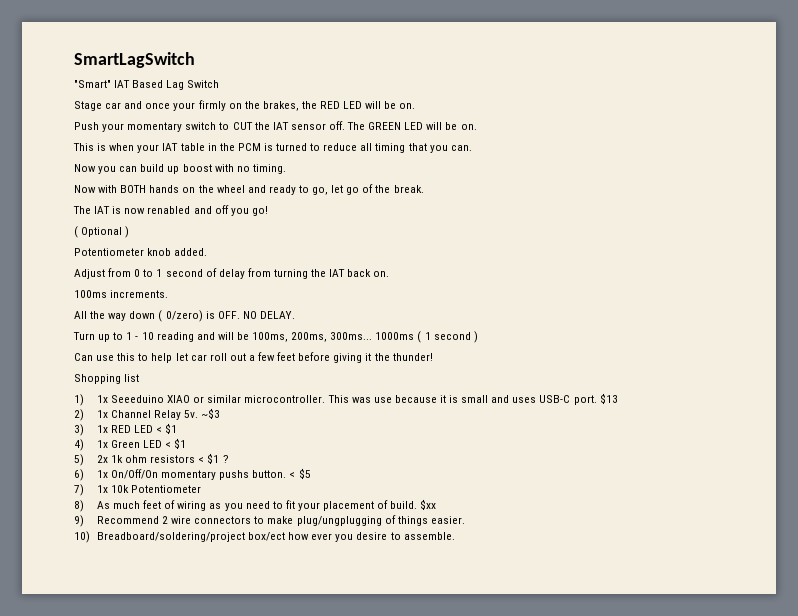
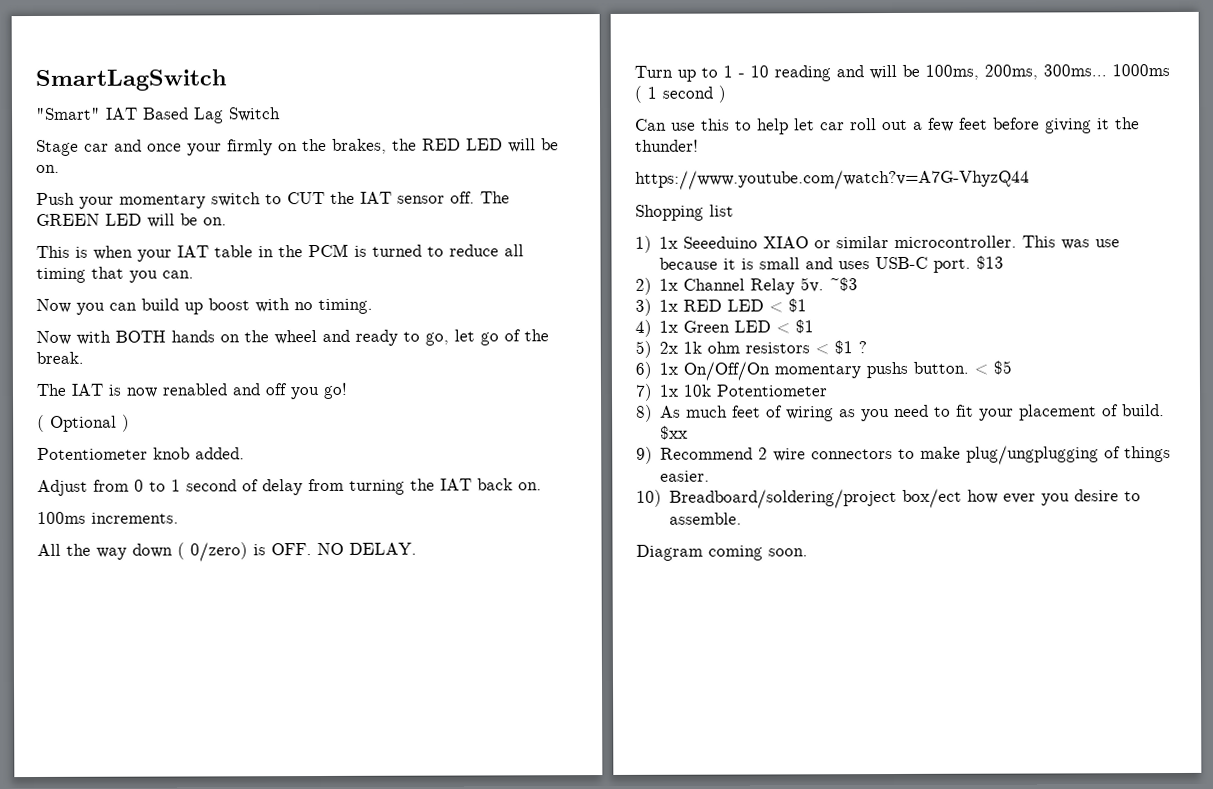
(433, 357) none -> [635,169,1030,190] // https://www.youtube.com/watch?v=A7G-VhyzQ44
(455, 536) none -> [636,544,808,561] // Diagram coming soon.

